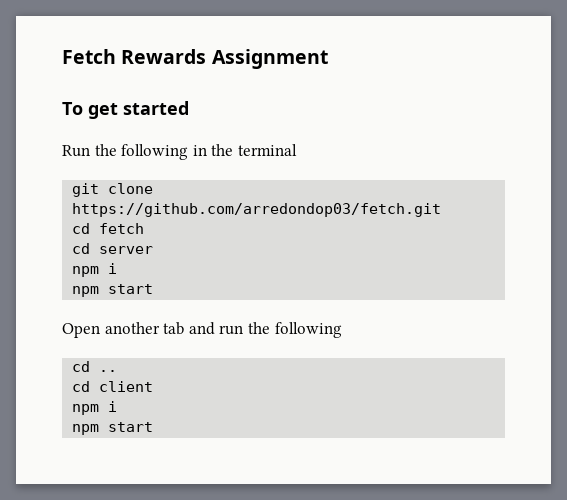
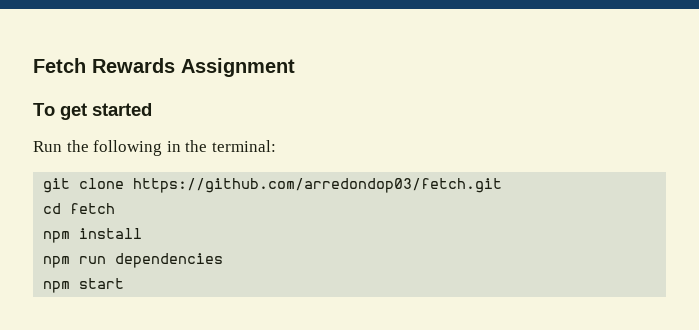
[237,144,297,156] terminal -> [211,140,276,152] terminal:
[72,243,154,254] [72,263,118,277] [72,284,154,297] [62,322,342,338] [72,361,118,372] [72,381,154,392] [72,401,118,415] [72,422,154,435] cd server // npm i // npm start // Open another tab and run the following // cd .. // cd client // npm i // npm start -> [43,228,143,243] [43,253,224,268] [43,278,125,293] npm install // npm run dependencies // npm start

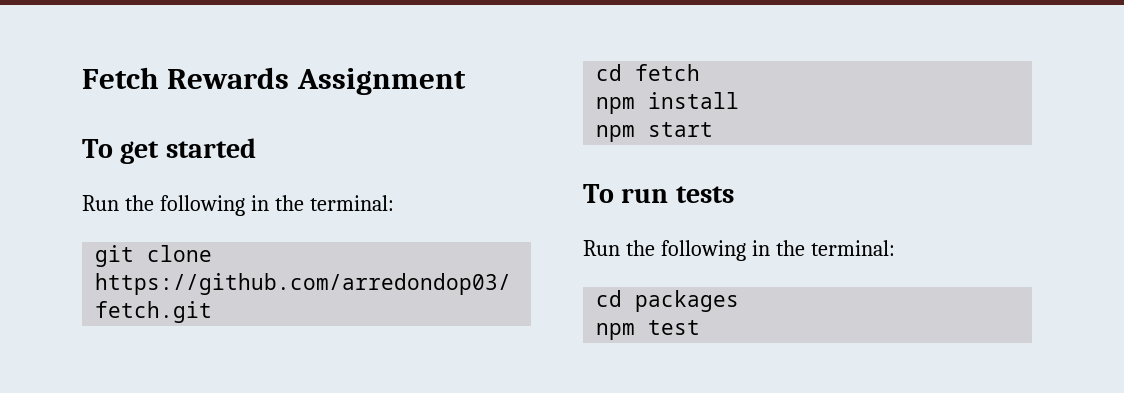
[79,253,224,268] [43,278,125,293] run dependencies // npm start -> [648,122,714,137] [583,184,734,203] [583,240,895,261] [596,290,740,312] [596,320,701,340] start // To run tests // Run the following in the terminal: // cd packages // npm test

